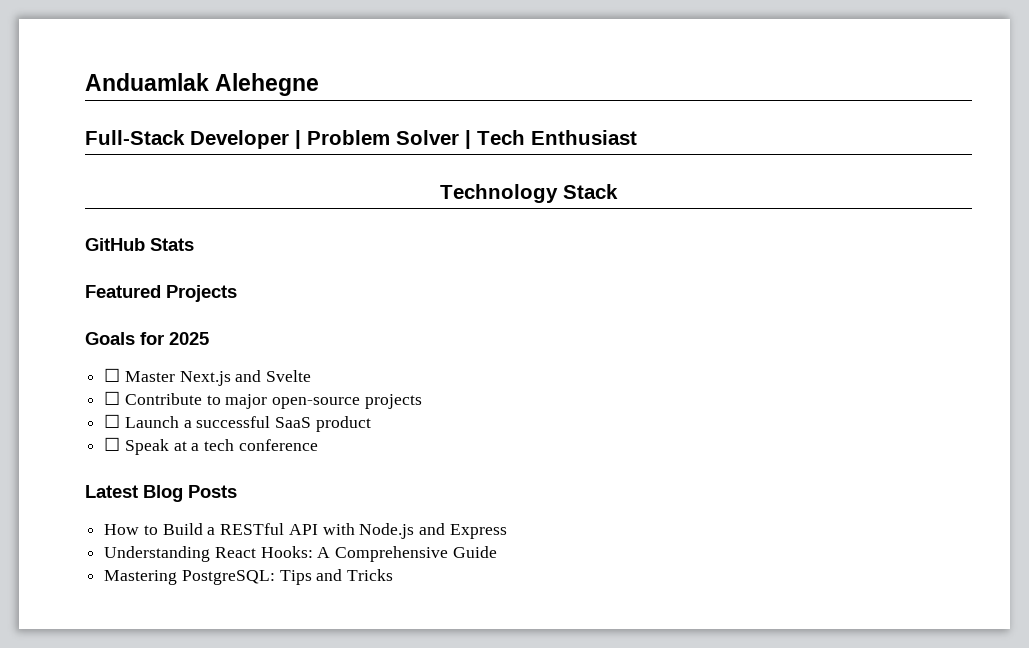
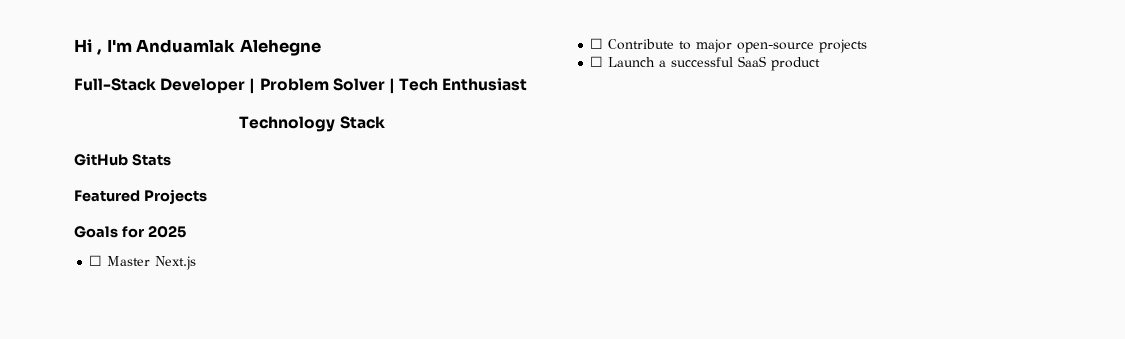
(85, 82) none -> [74,39,132,55] Hi , I'm
[235,370,312,382] and Svelte -> (197, 263) none
[104,437,318,455] [85,485,237,502] [104,523,507,539] [104,546,497,562] [104,569,394,585] // ☐ Speak at a tech conference // Latest Blog Posts // How to Build a RESTful API with Node.js and Express // Understanding React Hooks: A Comprehensive Guide // Mastering PostgreSQL: Tips and Tricks -> (821, 64) none

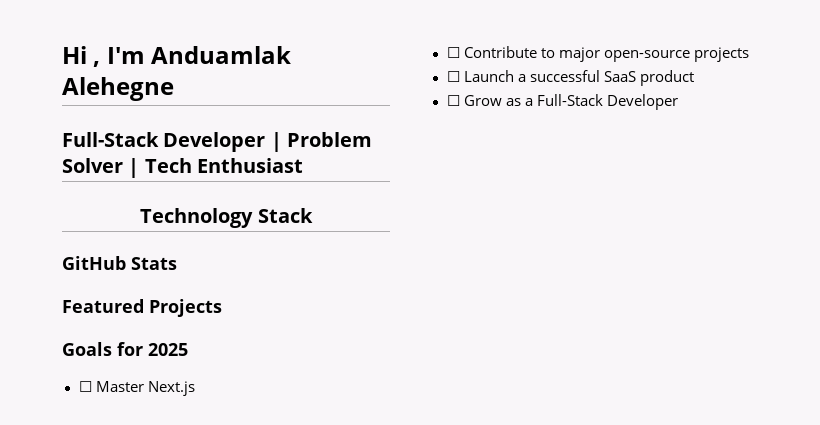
(821, 64) none -> [446,94,678,110] // ☐ Grow as a Full-Stack Developer

